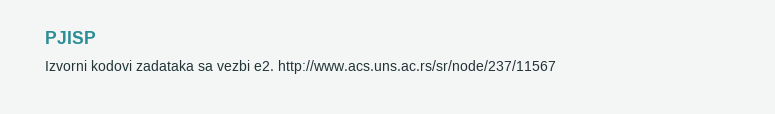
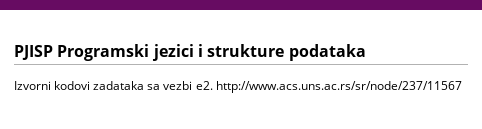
(96, 37) none -> [57,44,366,61] Programski jezici i strukture podataka

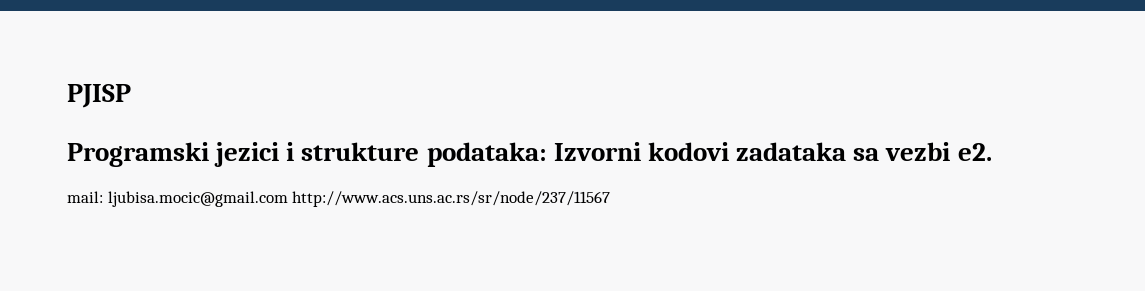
(53, 52) none -> (131, 96) //
[288,44,366,61] podataka // -> [426,142,547,167] podataka:
(213, 85) none -> [67,191,288,207] // mail: ljubisa.mocic@gmail.com

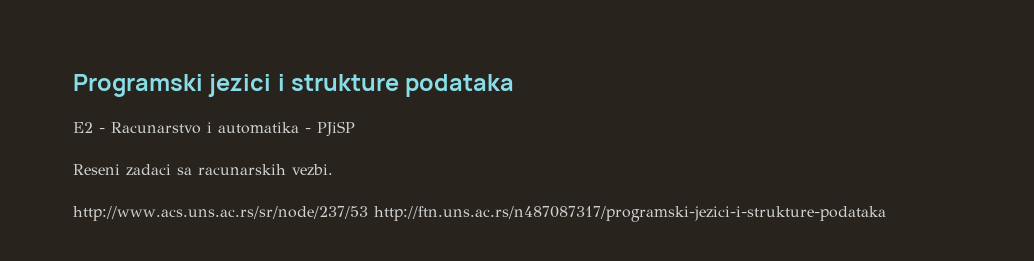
[67,84,131,108] PJISP // -> (73, 85) none
[426,142,992,167] [67,191,611,207] podataka: Izvorni kodovi zadataka sa vezbi e2. // mail: ljubisa.mocic@gmail.com http://www.acs.uns.ac.rs/sr/node/237/11567 -> [405,74,515,97] [73,121,355,137] [73,164,333,176] [73,206,886,222] podataka // E2 - Racunarstvo i automatika - PJiSP // Reseni zadaci sa racunarskih vezbi. // http://www.acs.uns.ac.rs/sr/node/237/53 http://ftn.uns.ac.rs/n487087317/programski-jezici-i-strukture-podataka

